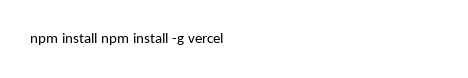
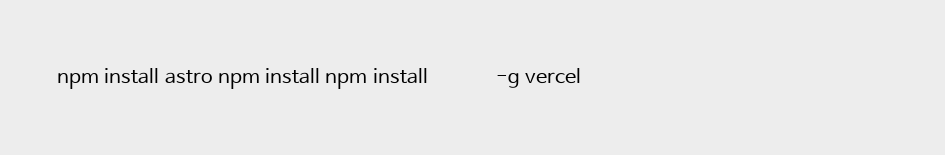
[30,33,97,45] npm install -> [57,68,321,89] npm install astro npm install

